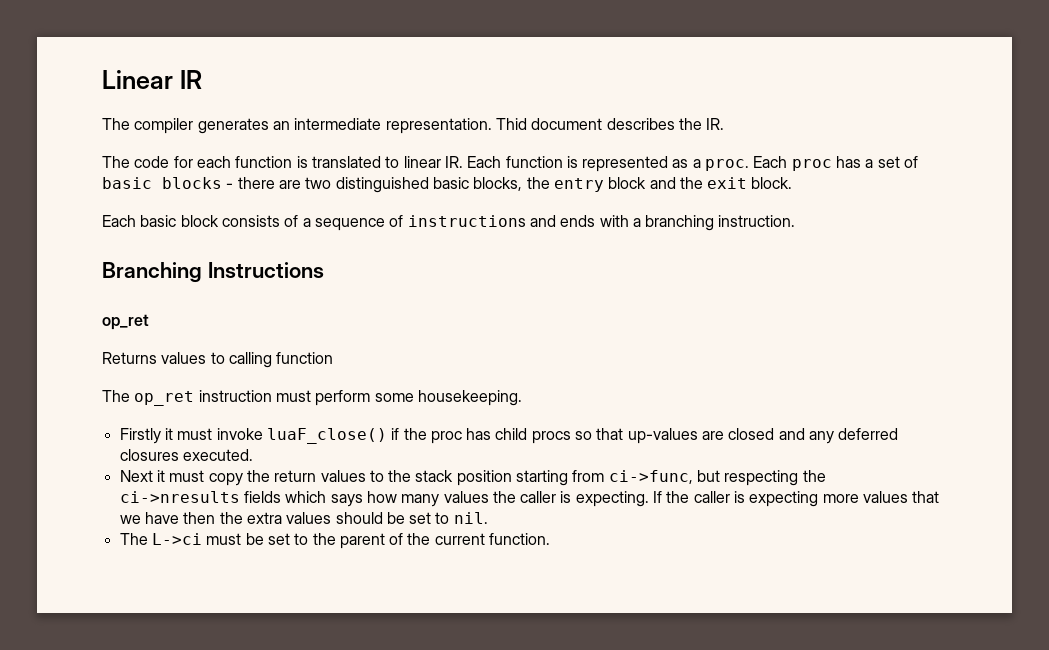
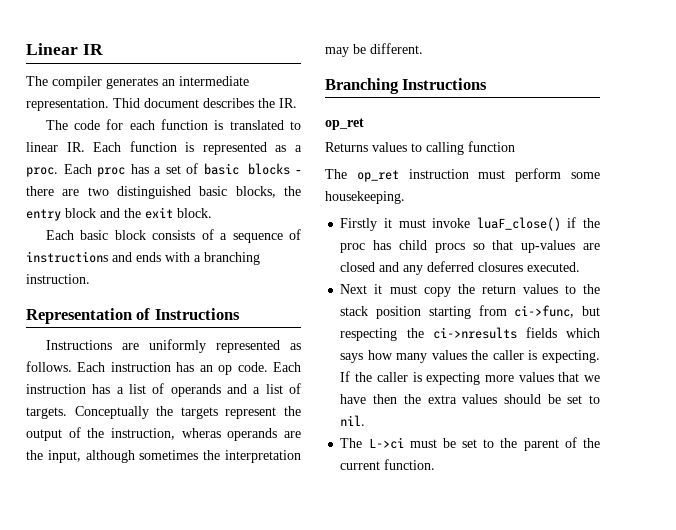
(796, 221) none -> [26,308,240,324] [45,339,301,353] [26,361,301,375] [26,383,301,397] [26,406,301,419] [26,427,301,441] [26,450,301,463] [325,43,423,57] // Representation of Instructions // Instructions are uniformly represented as follows. Each instruction has an op code. Each instruction has a list of operands and a list of targets. Conceptually the targets represent the output of the instruction, wheras operands are the input, although sometimes the interpretation may be different.

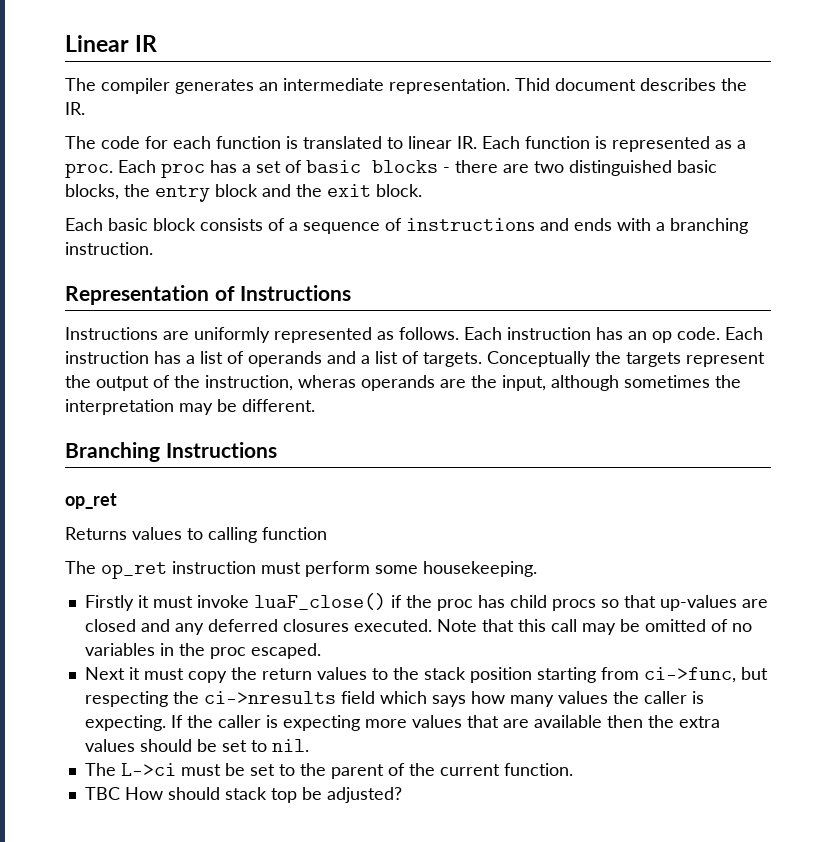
(581, 267) none -> [436,619,752,635] [84,643,321,659] Note that this call may be omitted of no variables in the proc escaped.
[525,327,557,338] fields -> [340,691,375,704] field
[584,375,600,382] [340,394,367,404] we have -> [502,715,602,728] are available
(436, 464) none -> [84,787,402,803] // TBC How should stack top be adjusted?

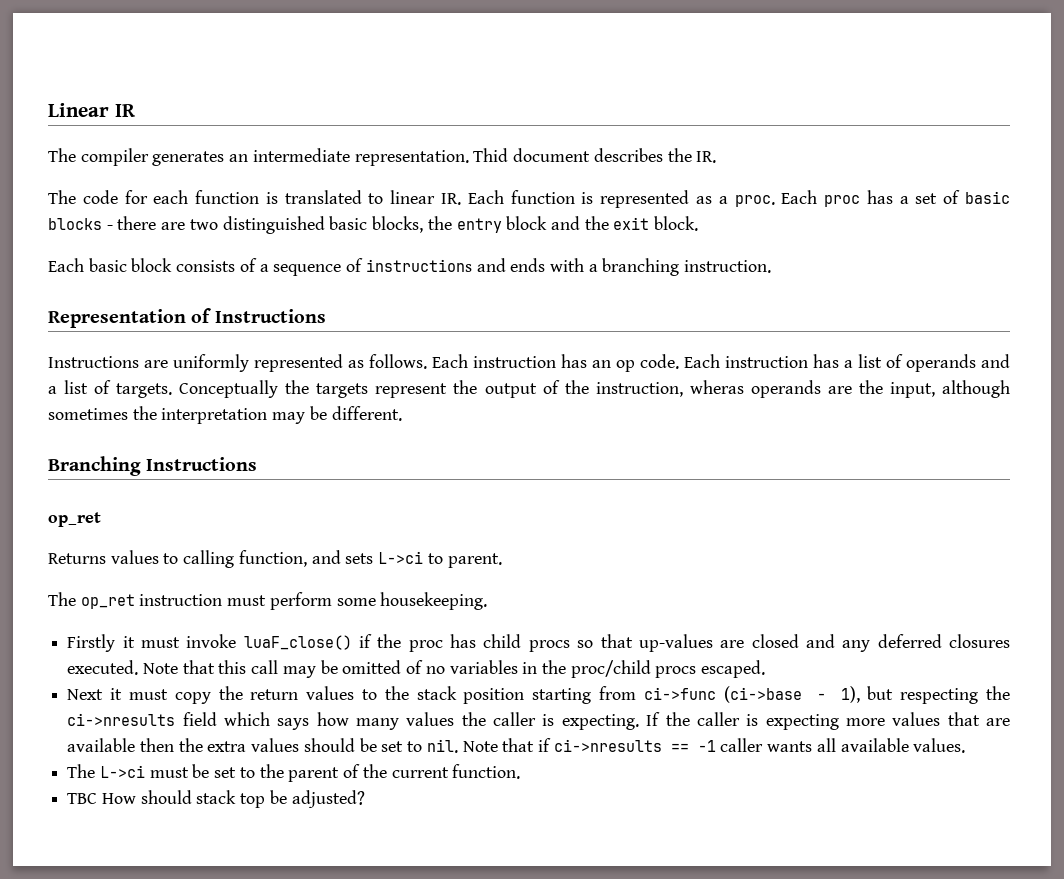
[262,527,327,540] function -> [238,550,502,568] function, and sets L->ci to parent.
[209,647,246,659] proc -> [570,660,697,678] proc/child procs
[643,667,736,683] ci->func, -> [643,686,860,703] ci->func (ci->base - 1),
(309, 745) none -> [462,738,966,753] Note that if ci->nresults == -1 caller wants all available values.

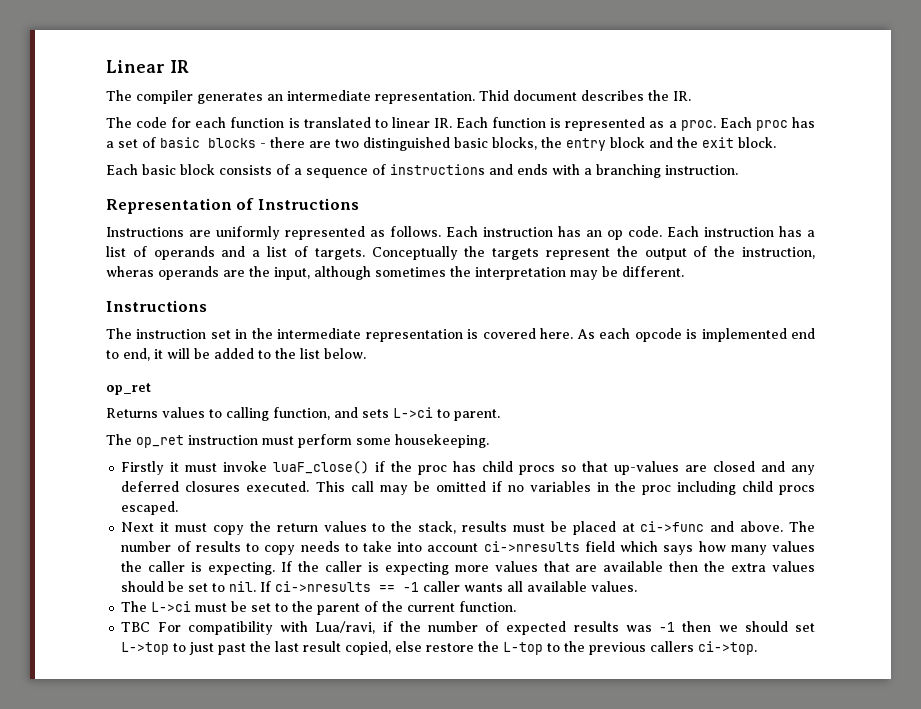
[48,456,258,476] Branching Instructions -> [106,300,207,312] [106,328,815,342] [106,348,366,361] Instructions // The instruction set in the intermediate representation is covered here. As each opcode is implemented end to end, it will be added to the list below.
[142,660,247,674] Note that this -> [315,481,345,492] This
[406,660,424,674] of -> [491,481,502,492] if
[570,660,651,678] proc/child -> [641,481,773,495] proc including child
[416,686,1010,704] stack position starting from ci->func (ci->base - 1), but respecting the -> [418,521,816,535] [121,541,479,555] stack, results must be placed at ci->func and above. The number of results to copy needs to take into account
[462,738,551,752] Note that if -> [260,581,272,592] If
[101,790,365,808] How should stack top be adjusted? -> [157,621,816,635] [121,641,758,655] For compatibility with Lua/ravi, if the number of expected results was -1 then we should set L->top to just past the last result copied, else restore the L-top to the previous callers ci->top.

